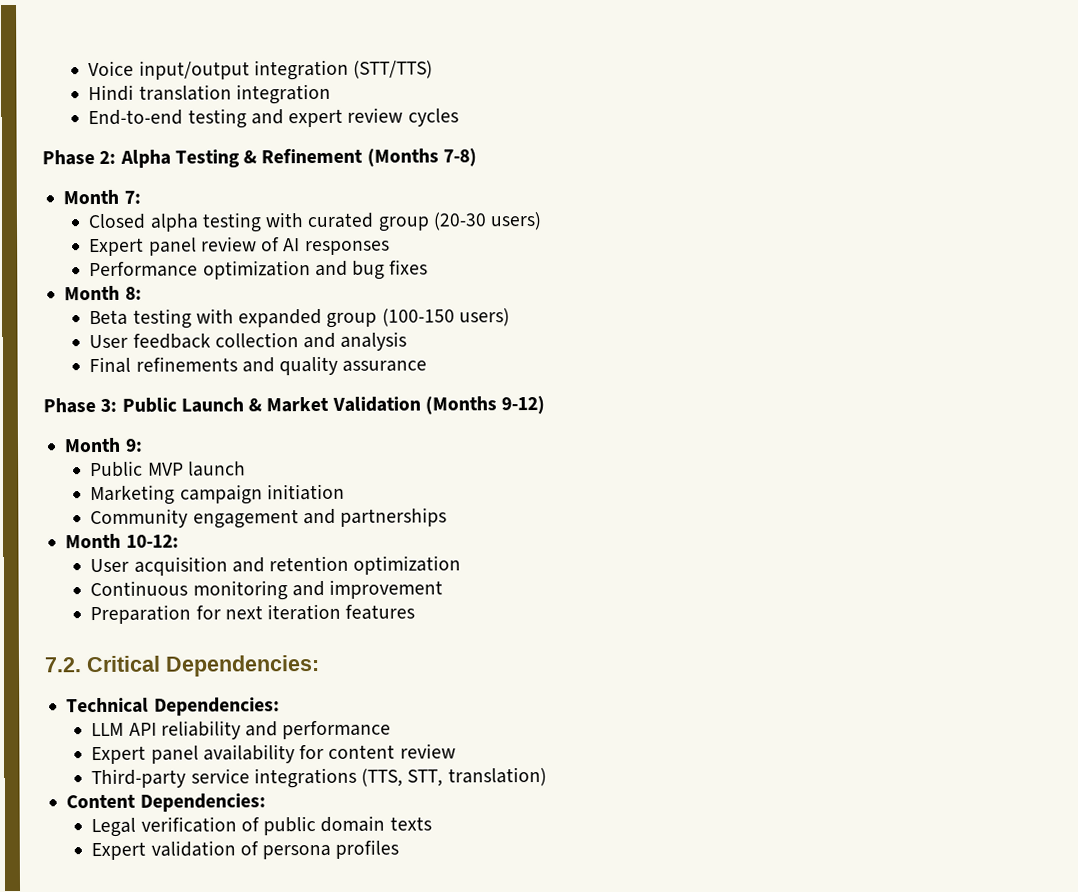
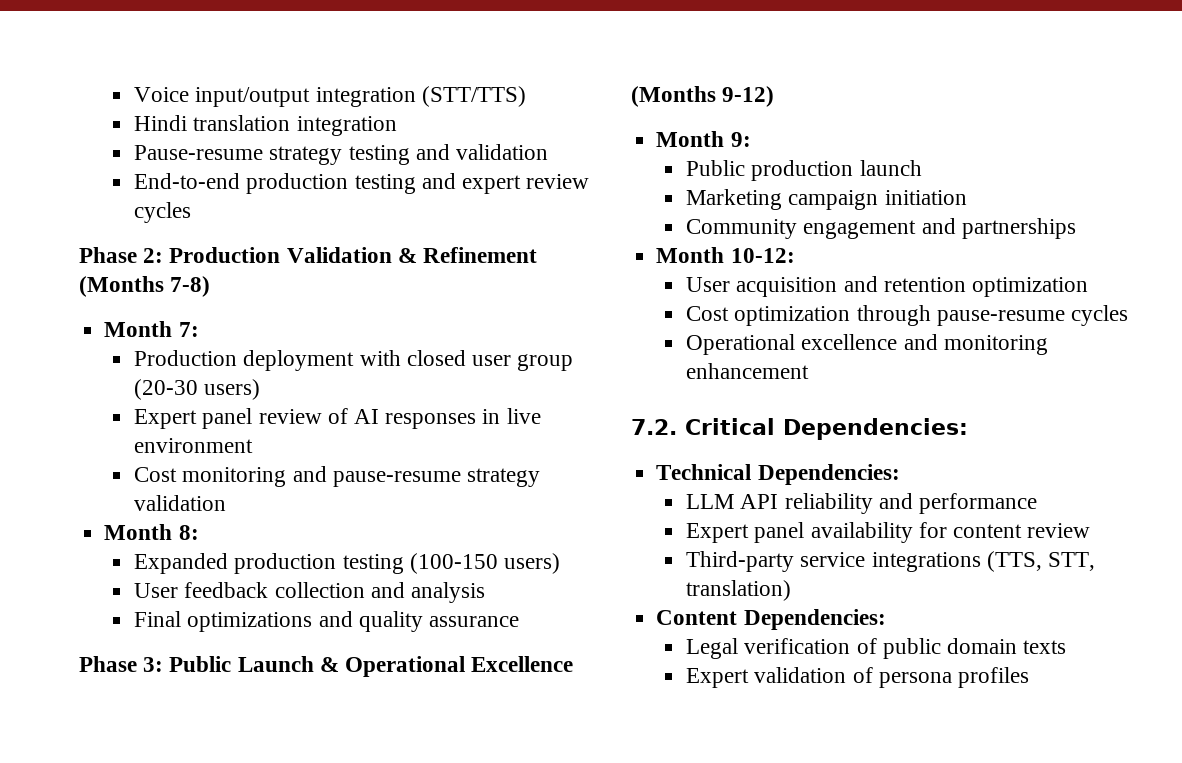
(331, 94) none -> [134,144,548,165] // Pause-resume strategy testing and validation
(184, 117) none -> [246,173,349,194] production
[119,149,240,168] Alpha Testing -> [169,247,392,263] Production Validation
[88,212,375,233] Closed alpha testing with curated -> [134,350,511,371] Production deployment with closed user
[89,259,429,280] [64,285,142,301] [89,308,378,329] // Performance optimization and bug fixes // Month 8: // Beta testing with expanded group -> [482,408,541,424] [134,438,254,453] [134,466,540,487] [134,495,227,511] [104,524,199,540] [134,553,404,574] in live environment // Cost monitoring and pause-resume strategy validation // Month 8: // Expanded production testing
[135,356,238,372] refinements -> [187,612,313,632] optimizations
[266,396,421,413] Market Validation -> [345,656,574,677] Operational Excellence
[147,462,184,476] MVP -> [751,160,854,181] production
[90,579,444,601] [90,603,416,625] Continuous monitoring and improvement // Preparation for next iteration features -> [686,305,1128,326] [686,334,1048,355] [686,363,810,379] Cost optimization through pause-resume cycles // Operational excellence and monitoring enhancement

